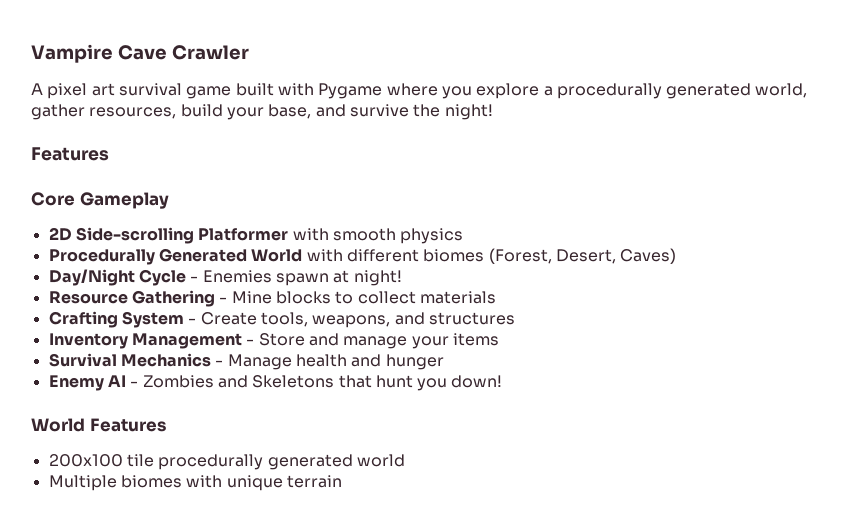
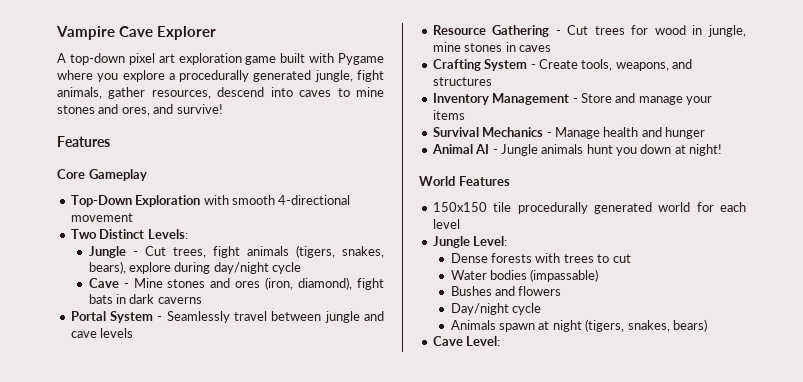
[171,45,249,60] Crawler -> [157,26,216,40] Explorer
(43, 89) none -> [69,53,125,65] top-down
[118,83,182,96] survival -> [178,53,242,65] exploration
[755,83,808,98] [31,104,493,120] [31,147,109,161] [31,192,169,209] [48,227,464,244] [48,248,677,265] [48,269,402,286] [48,290,496,307] world, gather resources, build your base, and survive the night! // Features // Core Gameplay // 2D Side-scrolling Platformer with smooth physics // Procedurally Generated World with different biomes (Forest, Desert, Caves) // Day/Night Cycle - Enemies spawn at night! // Resource Gathering - Mine blocks to collect materials -> [314,70,384,82] [57,87,384,99] [57,104,223,116] [57,136,110,147] [57,169,147,181] [70,195,351,207] [70,213,133,222] [70,229,188,239] [88,245,384,258] [88,261,302,274] [88,277,384,290] [88,294,202,304] [70,311,384,323] [70,328,134,338] [432,25,746,37] [432,42,551,52] jungle, fight animals, gather resources, descend into caves to mine stones and ores, and survive! // Features // Core Gameplay // Top-Down Exploration with smooth 4-directional movement // Two Distinct Levels: // Jungle - Cut trees, fight animals (tigers, snakes, bears), explore during day/night cycle // Cave - Mine stones and ores (iron, diamond), fight bats in dark caverns // Portal System - Seamlessly travel between jungle and cave levels // Resource Gathering - Cut trees for wood in jungle, mine stones in caves
[48,375,104,391] Enemy -> [431,144,473,154] Animal
[142,375,503,391] Zombies and Skeletons that hunt you down! -> [500,144,723,156] Jungle animals hunt you down at night!
[48,454,123,467] 200x100 -> [432,202,487,212] 150x150
[48,475,342,491] // Multiple biomes with unique terrain -> [696,202,746,212] [432,219,460,229] [432,236,508,248] [450,253,631,263] [450,269,599,282] [450,286,562,296] [450,303,542,315] [450,319,707,332] [432,336,501,346] for each level // Jungle Level: // Dense forests with trees to cut // Water bodies (impassable) // Bushes and flowers // Day/night cycle // Animals spawn at night (tigers, snakes, bears) // Cave Level:

